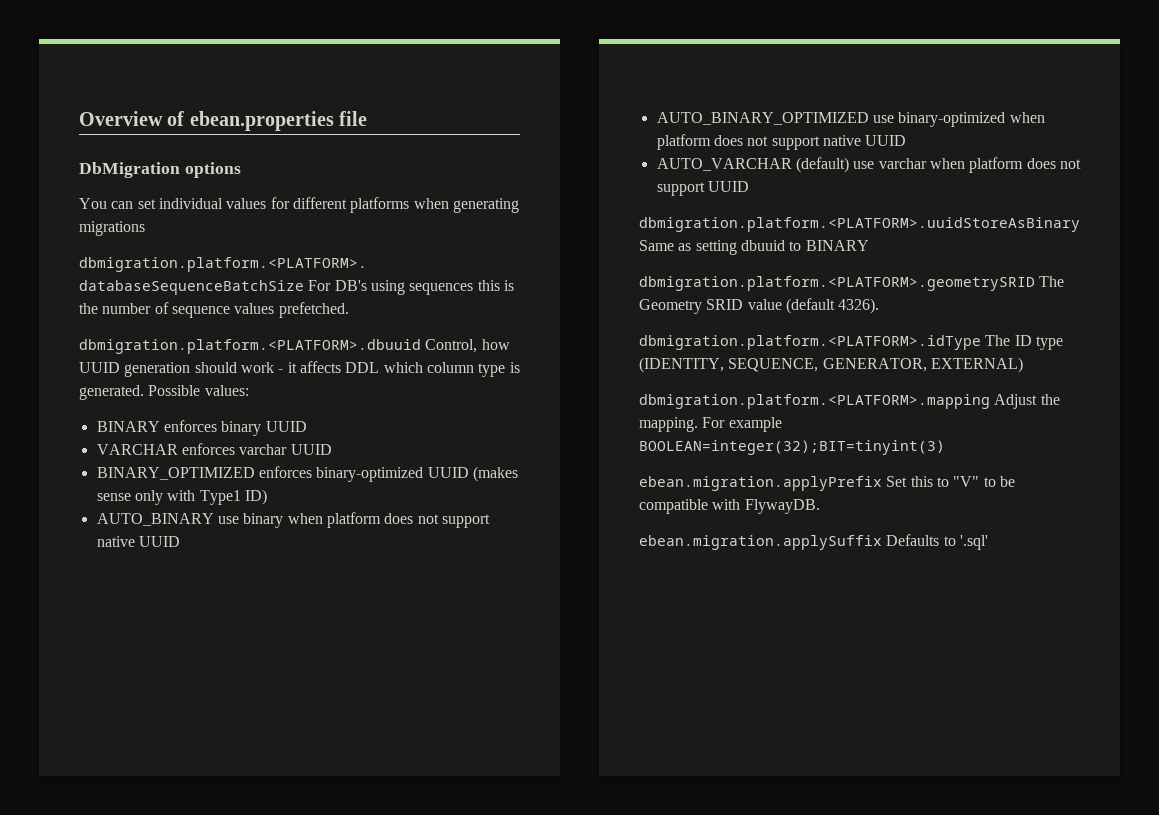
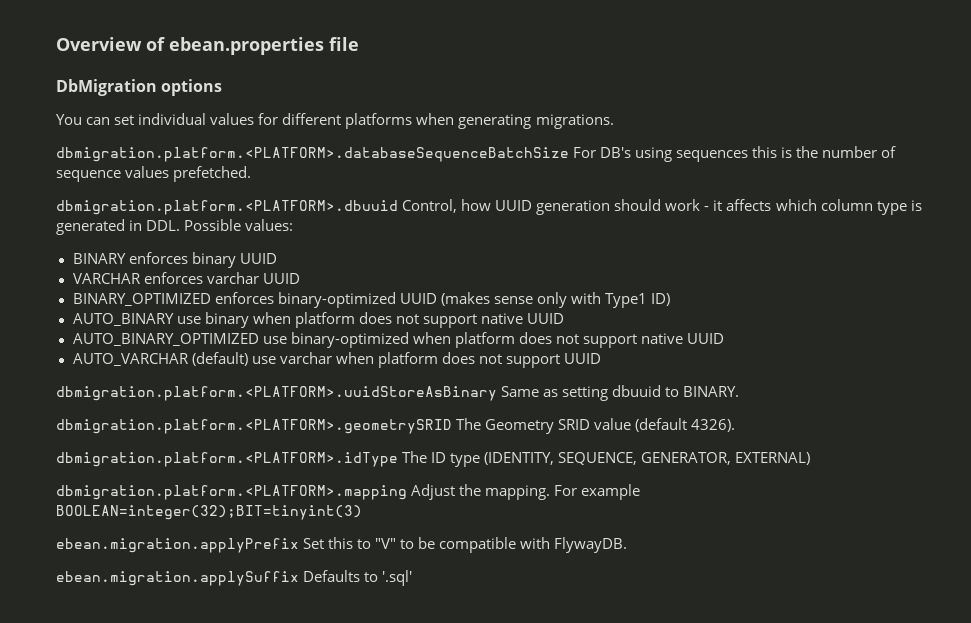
[79,221,145,236] migrations -> [535,114,614,129] migrations.
[345,362,380,373] DDL -> (772, 205) none
[79,385,144,400] generated. -> [56,219,181,235] generated in DDL.
[805,240,869,251] BINARY -> [683,386,740,397] BINARY.

